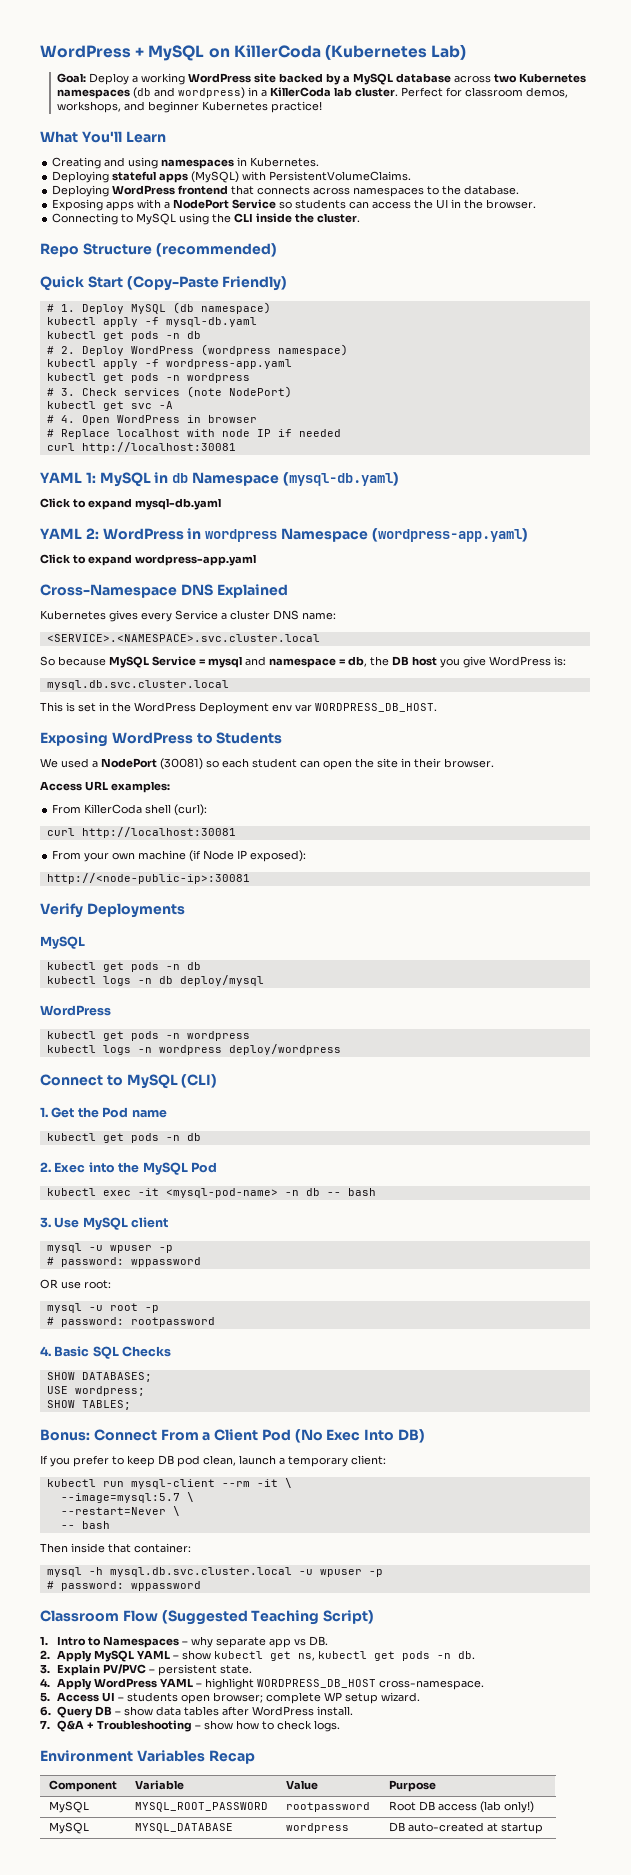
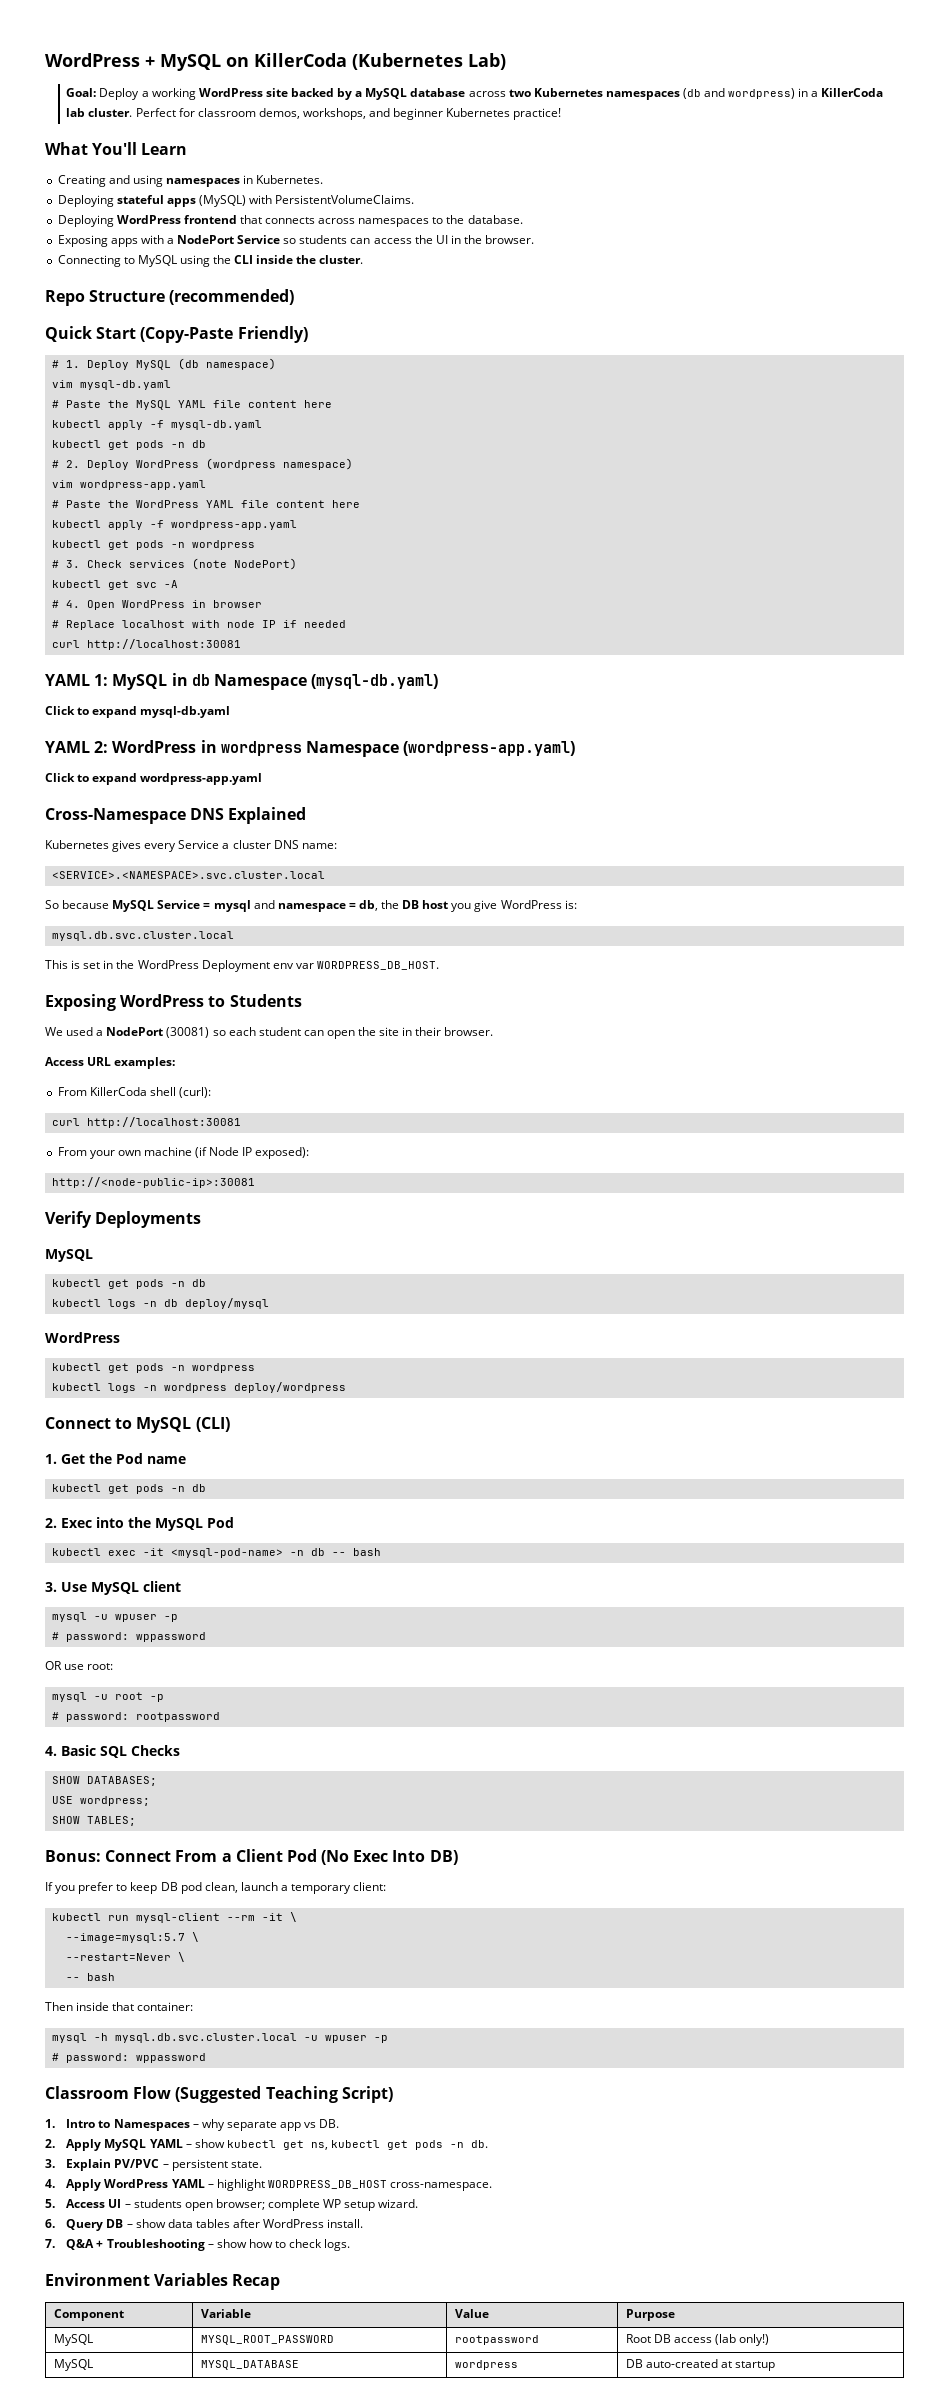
(271, 308) none -> [51,380,171,390] [51,400,332,410] // vim mysql-db.yaml // # Paste the MySQL YAML file content here
(348, 350) none -> [51,480,206,490] [51,500,360,508] // vim wordpress-app.yaml // # Paste the WordPress YAML file content here

